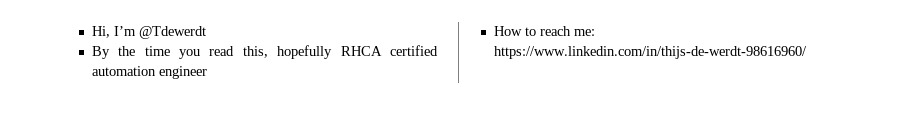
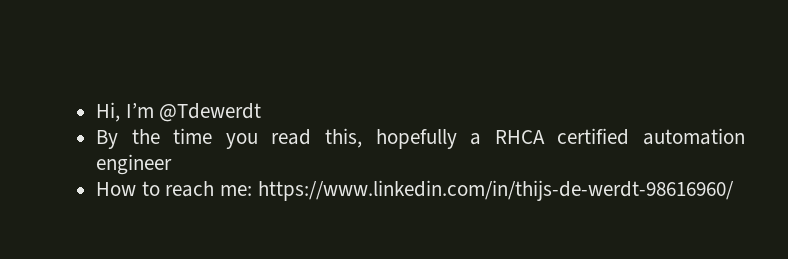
(333, 52) none -> [470,133,482,145] a

